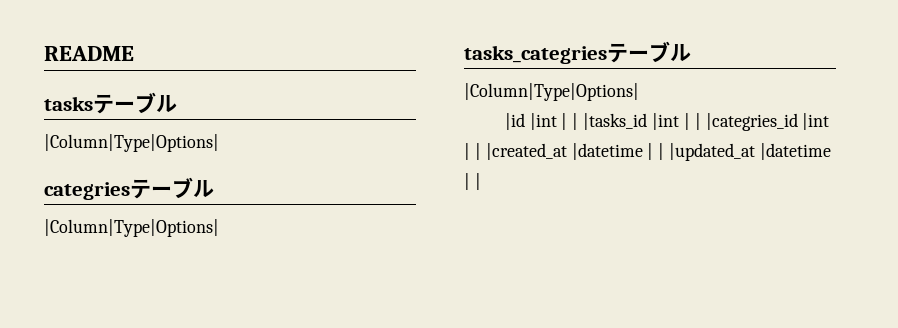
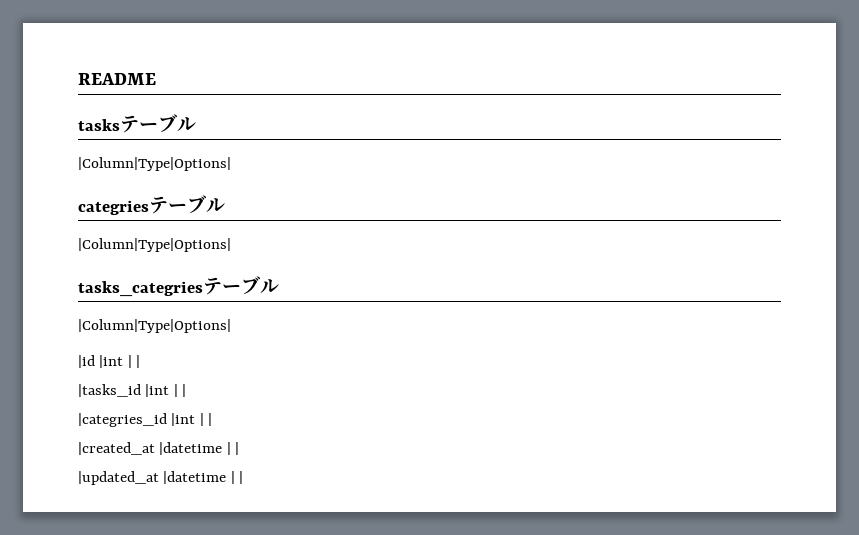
(579, 121) none -> (141, 361) //
(701, 121) none -> (187, 390) //
(481, 151) none -> (213, 419) //
(665, 151) none -> (240, 448) //

